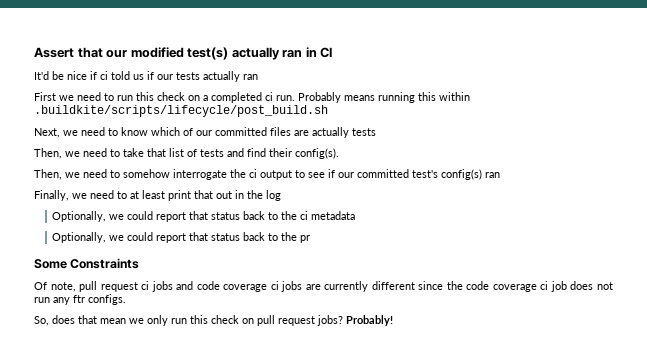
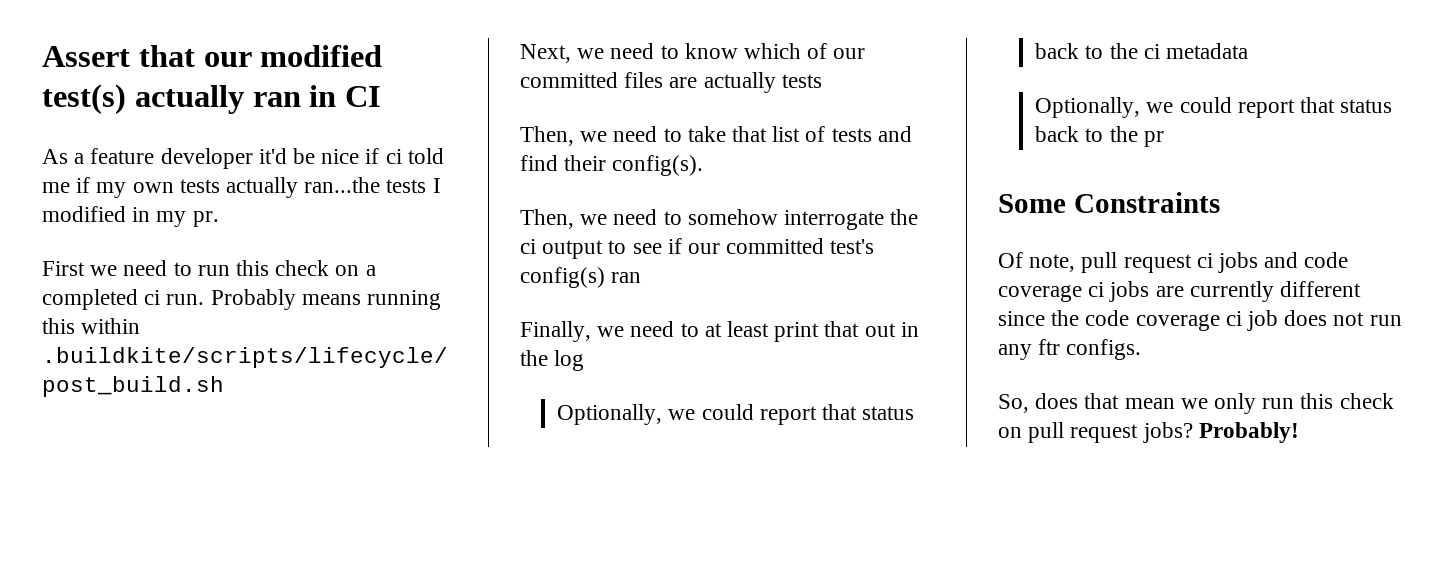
[34,71,49,80] It'd -> [42,148,287,169] As a feature developer it'd
[133,71,258,82] us if our tests actually ran -> [42,177,441,198] [42,206,219,227] me if my own tests actually ran...the tests I modified in my pr.

